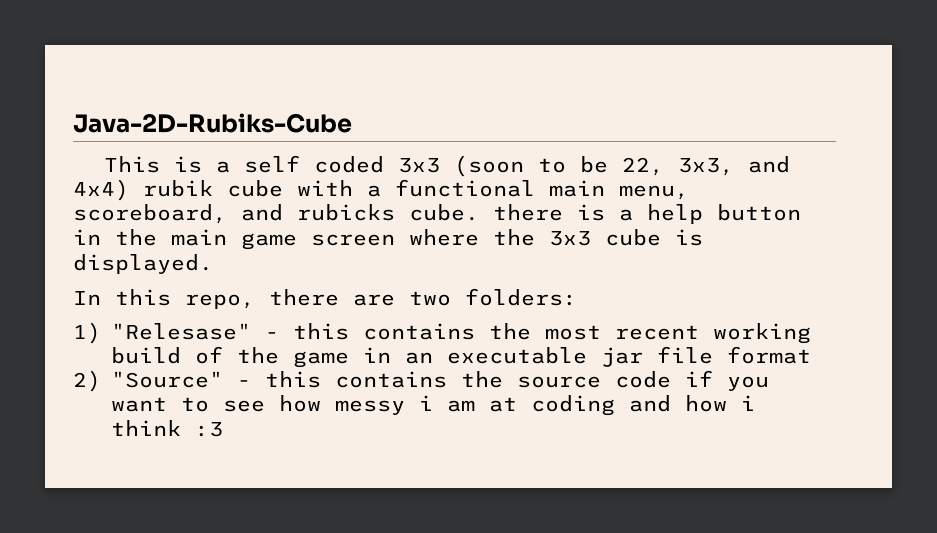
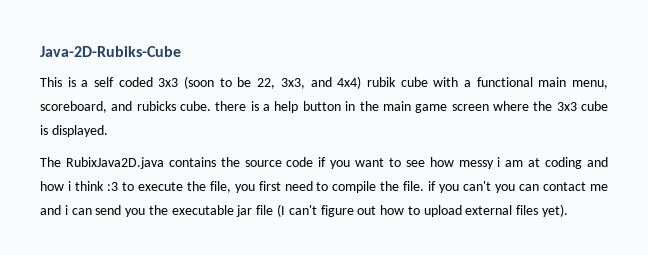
[73,288,577,309] [73,322,812,344] [111,346,812,368] [73,370,322,392] In this repo, there are two folders: // 1) "Relesase" - this contains the most recent working build of the game in an executable jar file format // 2) "Source" - this -> [40,157,164,169] The RubixJava2D.java
(224, 429) none -> [121,181,609,193] [40,204,569,217] to execute the file, you first need to compile the file. if you can't you can contact me and i can send you the executable jar file (I can't figure out how to upload external files yet).

